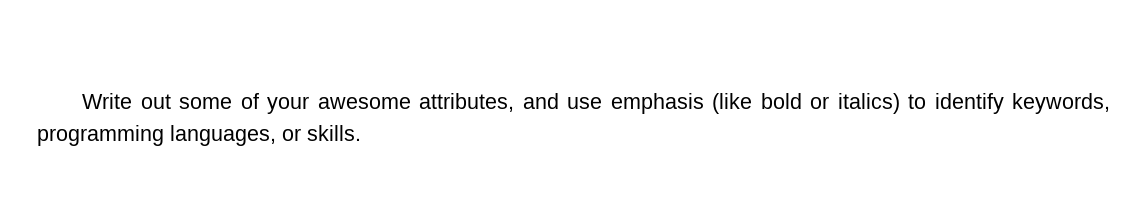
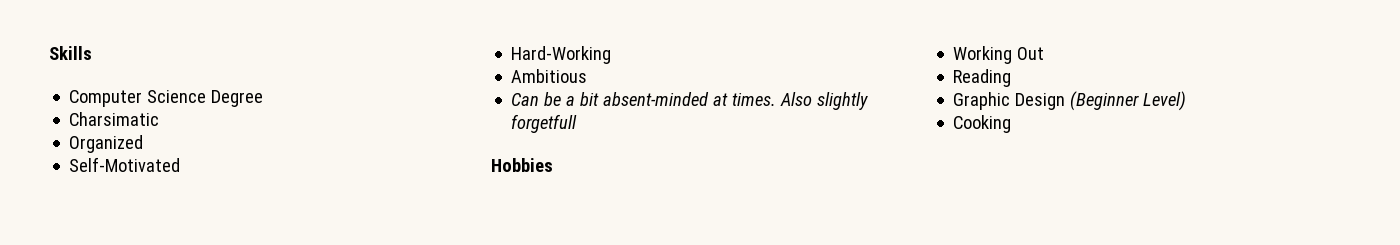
[82,93,1111,114] [37,125,361,146] Write out some of your awesome attributes, and use emphasis (like bold or italics) to identify keywords, programming languages, or skills. -> [49,46,92,60] [69,90,264,107] [69,112,160,126] [69,135,144,153] [69,157,181,172] [511,46,612,64] [511,69,588,83] [511,92,869,110] [511,114,578,133] [491,158,553,172] [953,46,1045,64] [953,69,1012,87] [953,91,1187,111] [953,115,1012,133] Skills // Computer Science Degree // Charsimatic // Organized // Self-Motivated // Hard-Working // Ambitious // Can be a bit absent-minded at times. Also slightly forgetfull // Hobbies // Working Out // Reading // Graphic Design (Beginner Level) // Cooking

